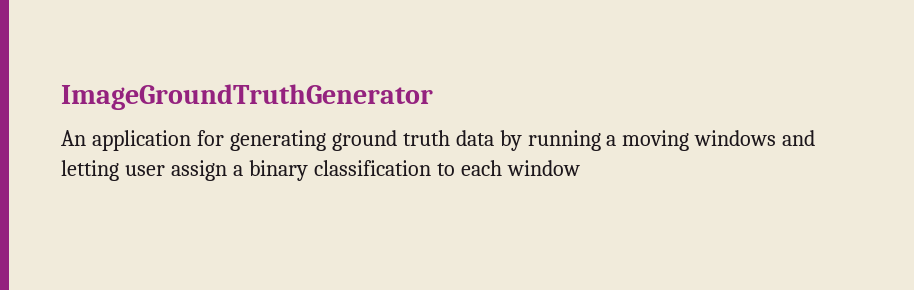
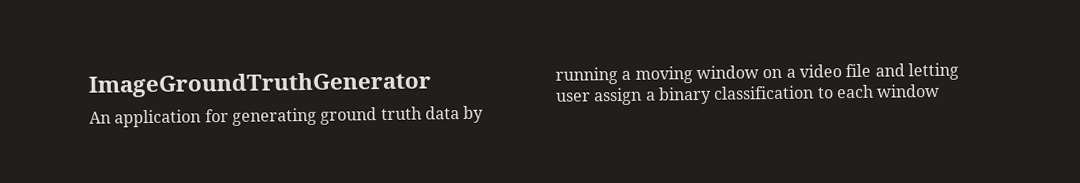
[694,130,777,146] windows -> [695,63,872,80] window on a video file

